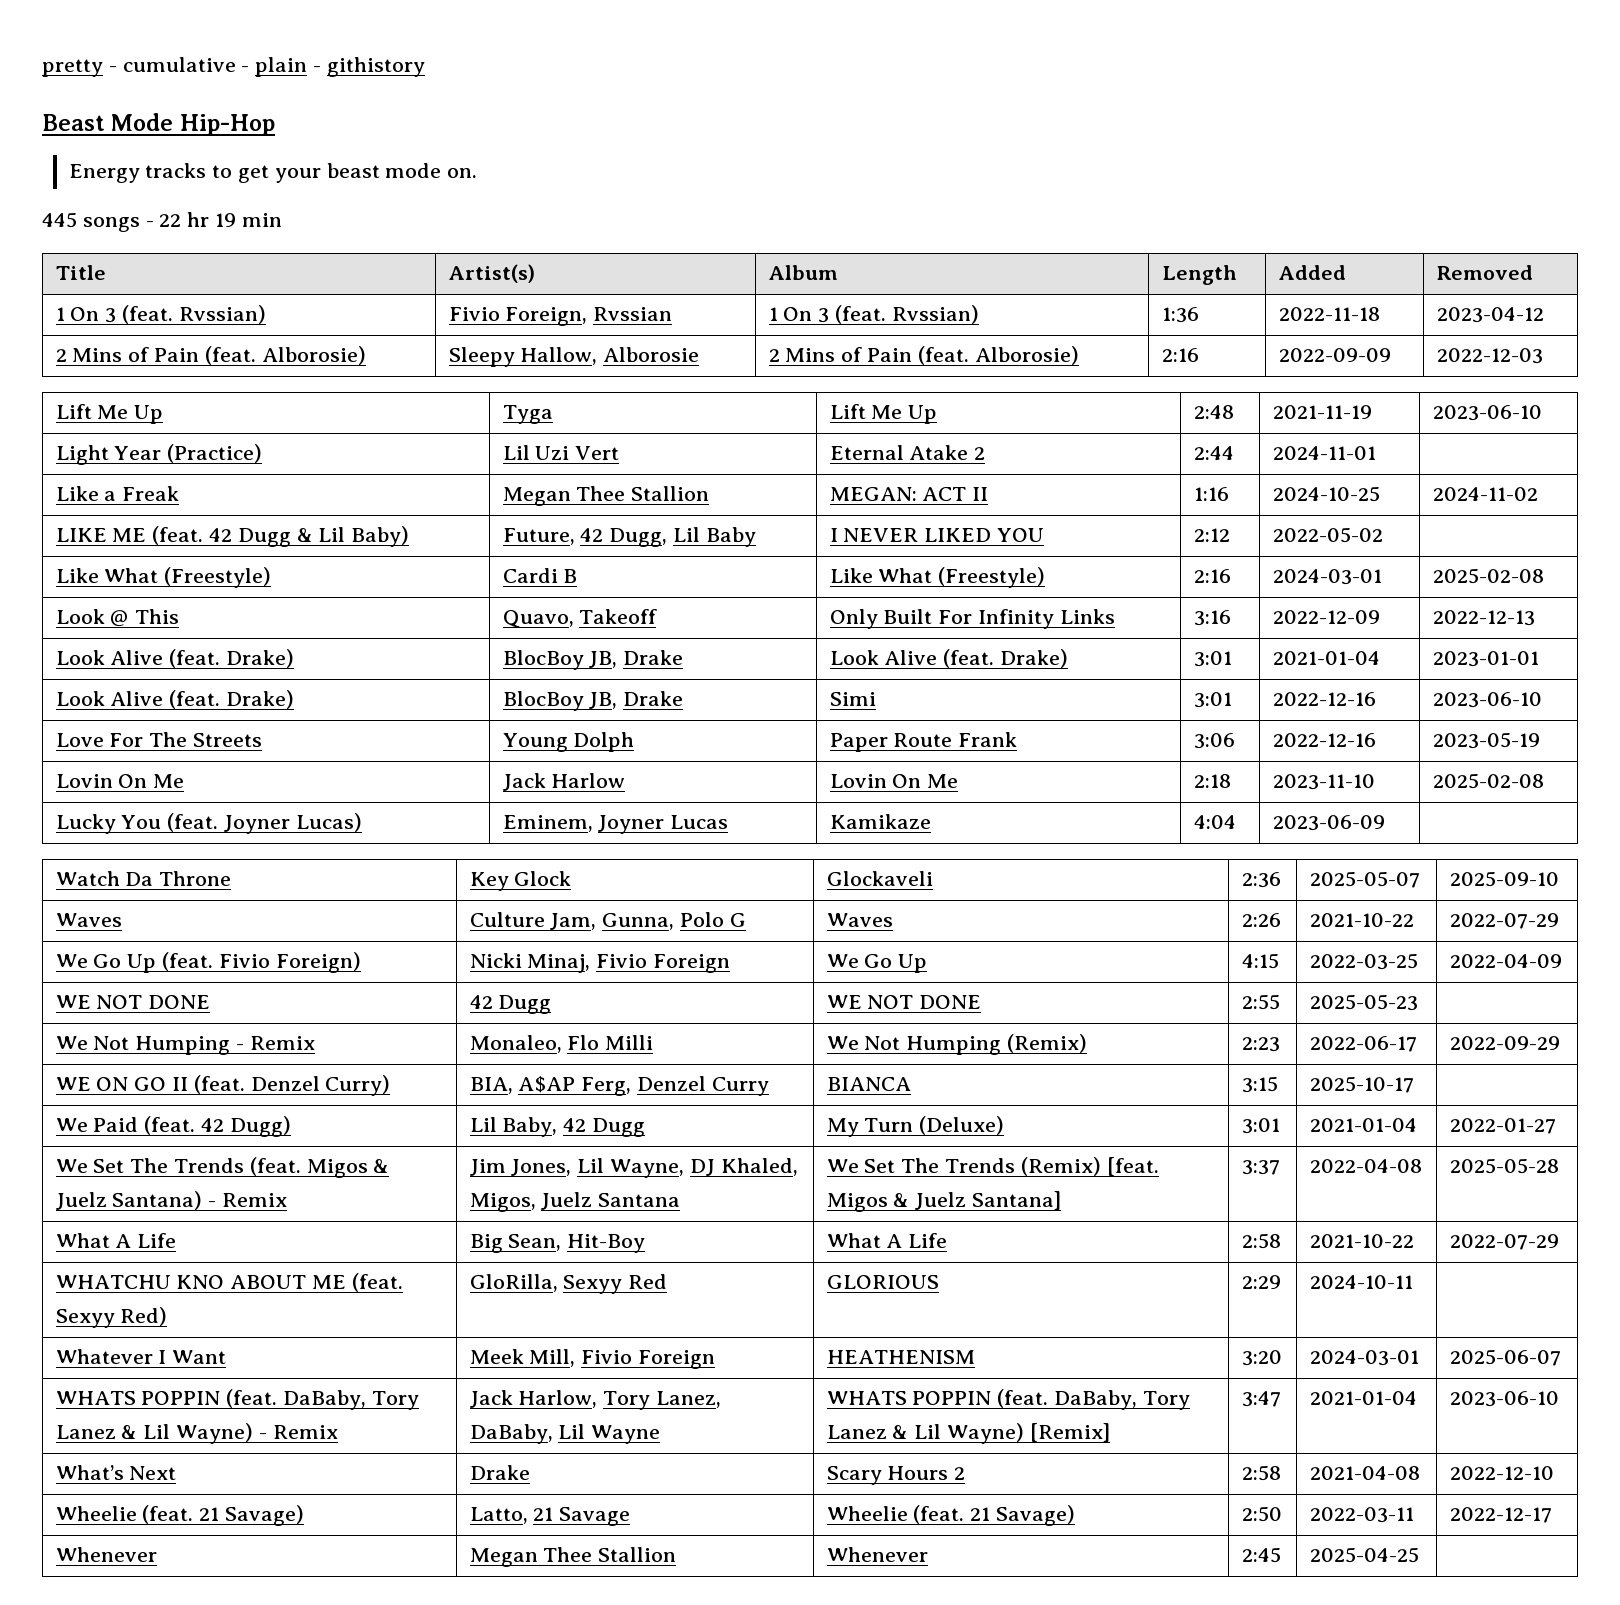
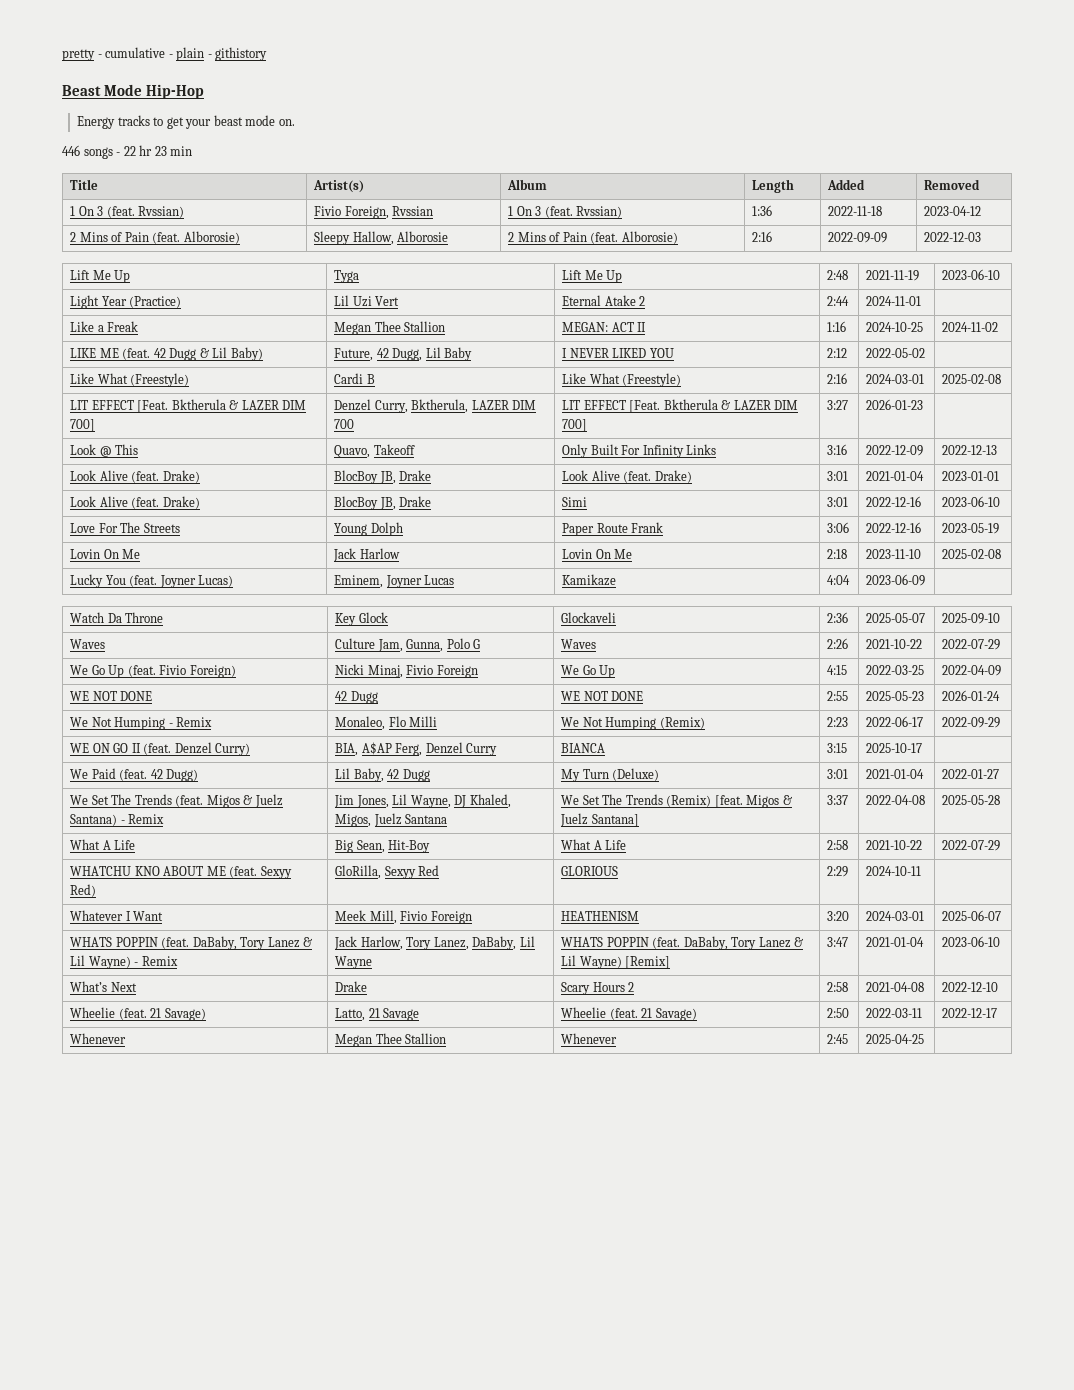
[42,212,77,228] 445 -> [62,145,80,156] 446
[215,213,237,227] 19 -> [154,146,167,156] 23
(1544, 576) none -> [70,399,307,413] [70,419,96,432] [334,399,537,413] [334,419,355,429] [562,399,799,413] [562,419,588,432] [827,400,849,410] [866,399,924,410] // LIT EFFECT [Feat. Bktherula & LAZER DIM 700] | Denzel Curry, Bktherula, LAZER DIM 700 | LIT EFFECT [Feat. Bktherula & LAZER DIM 700] | 3:27 | 2026-01-23 |
(1418, 1002) none -> [942,690,1001,701] 2026-01-24

